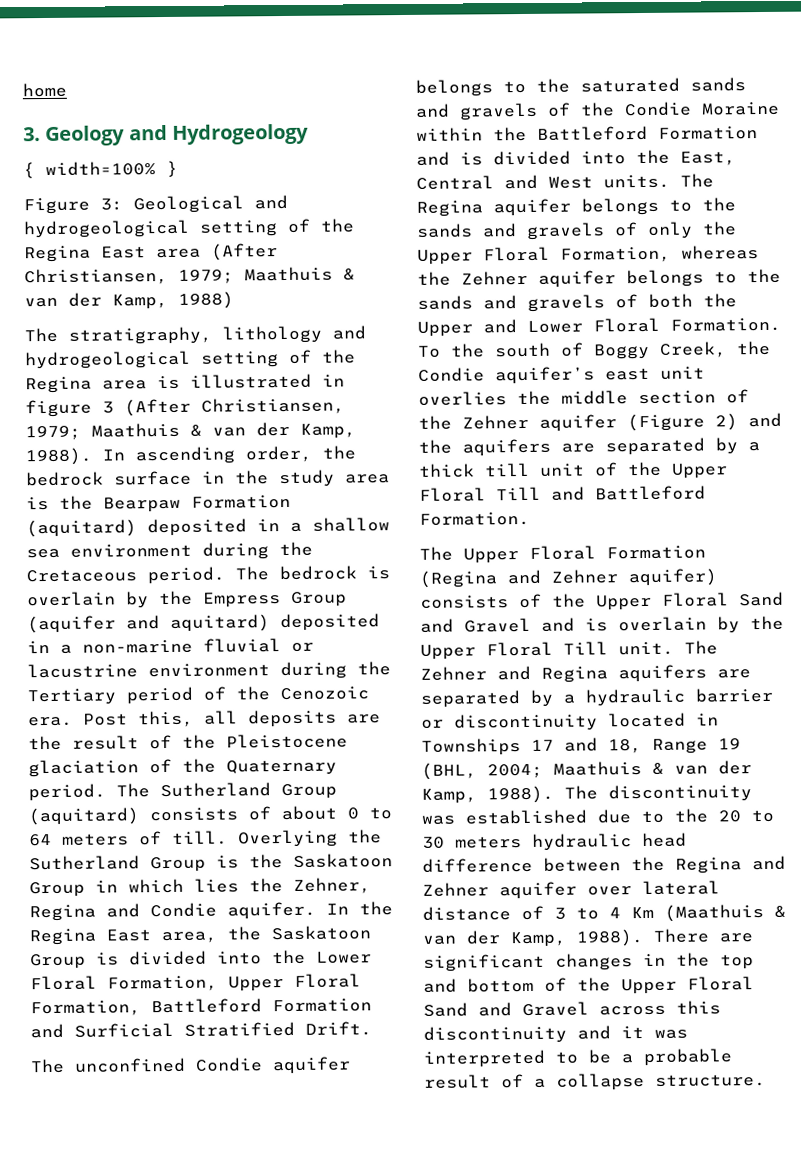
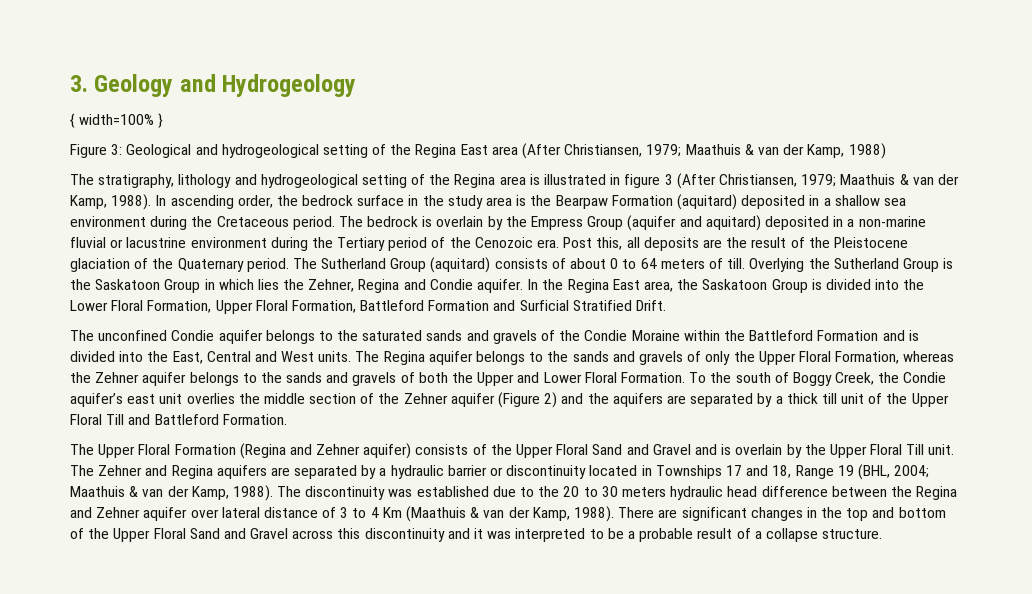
[22,82,67,98] home // -> (70, 83) none

